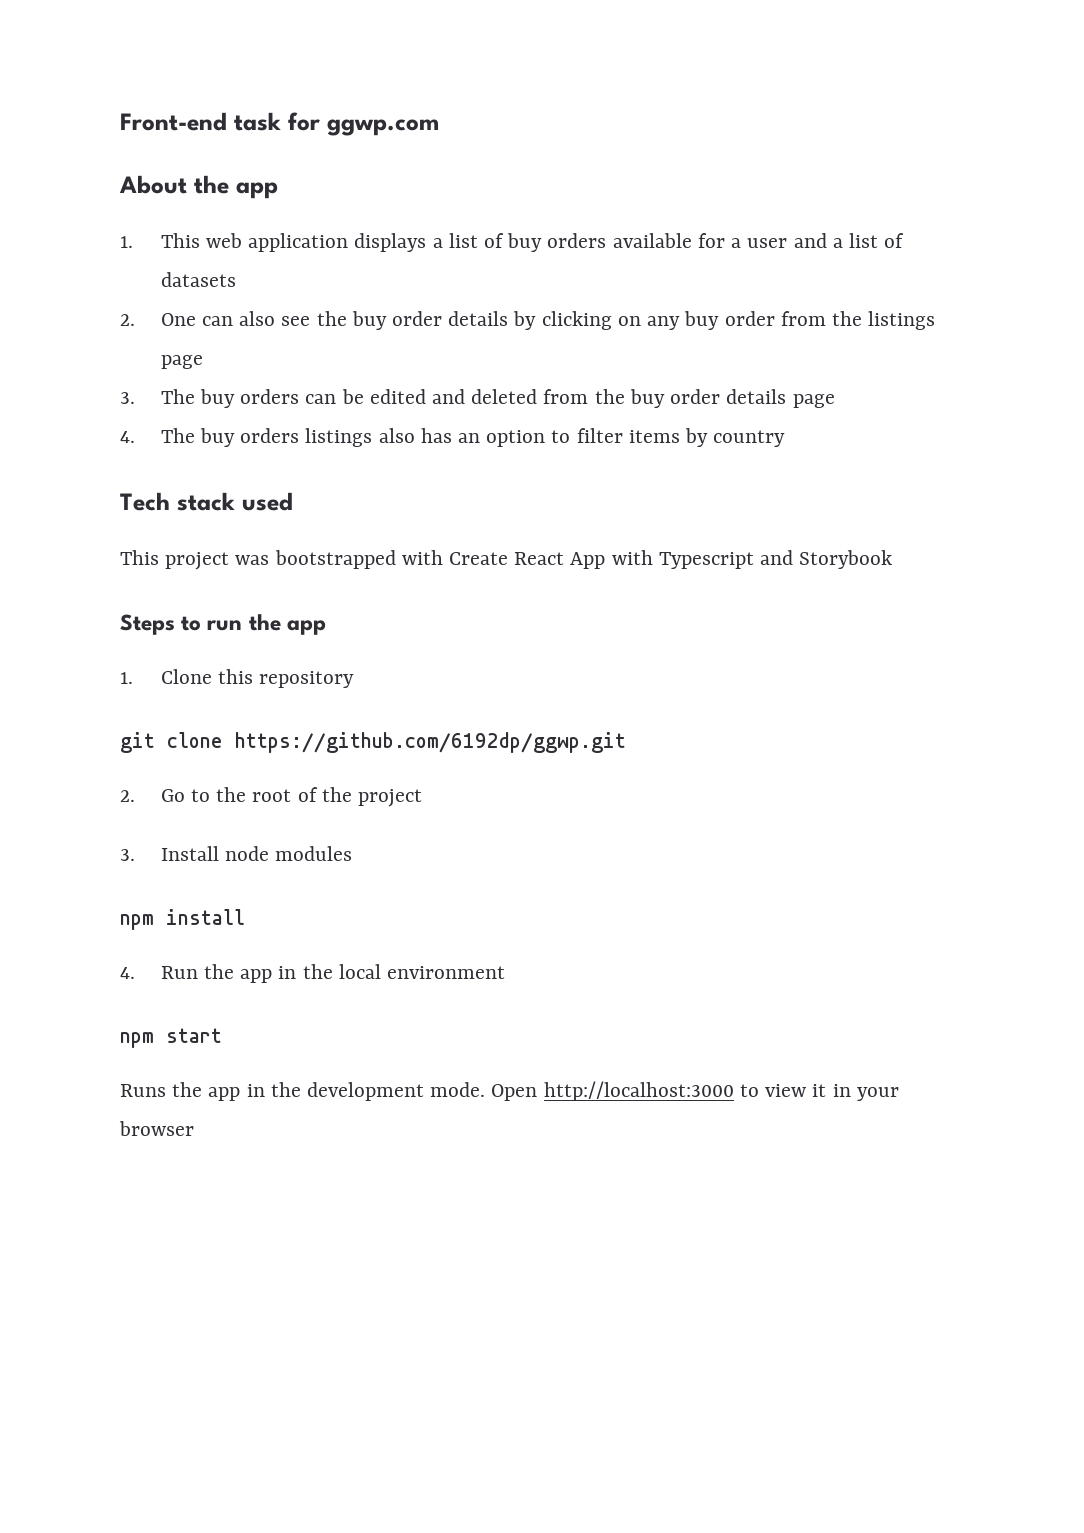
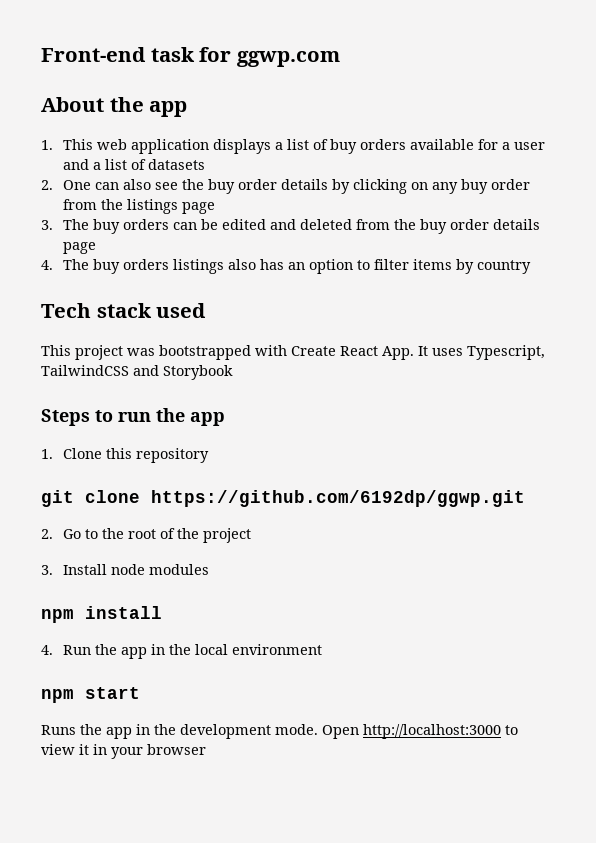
[570,550,754,569] App with Typescript -> [382,345,545,360] [41,365,129,376] App. It uses Typescript, TailwindCSS

